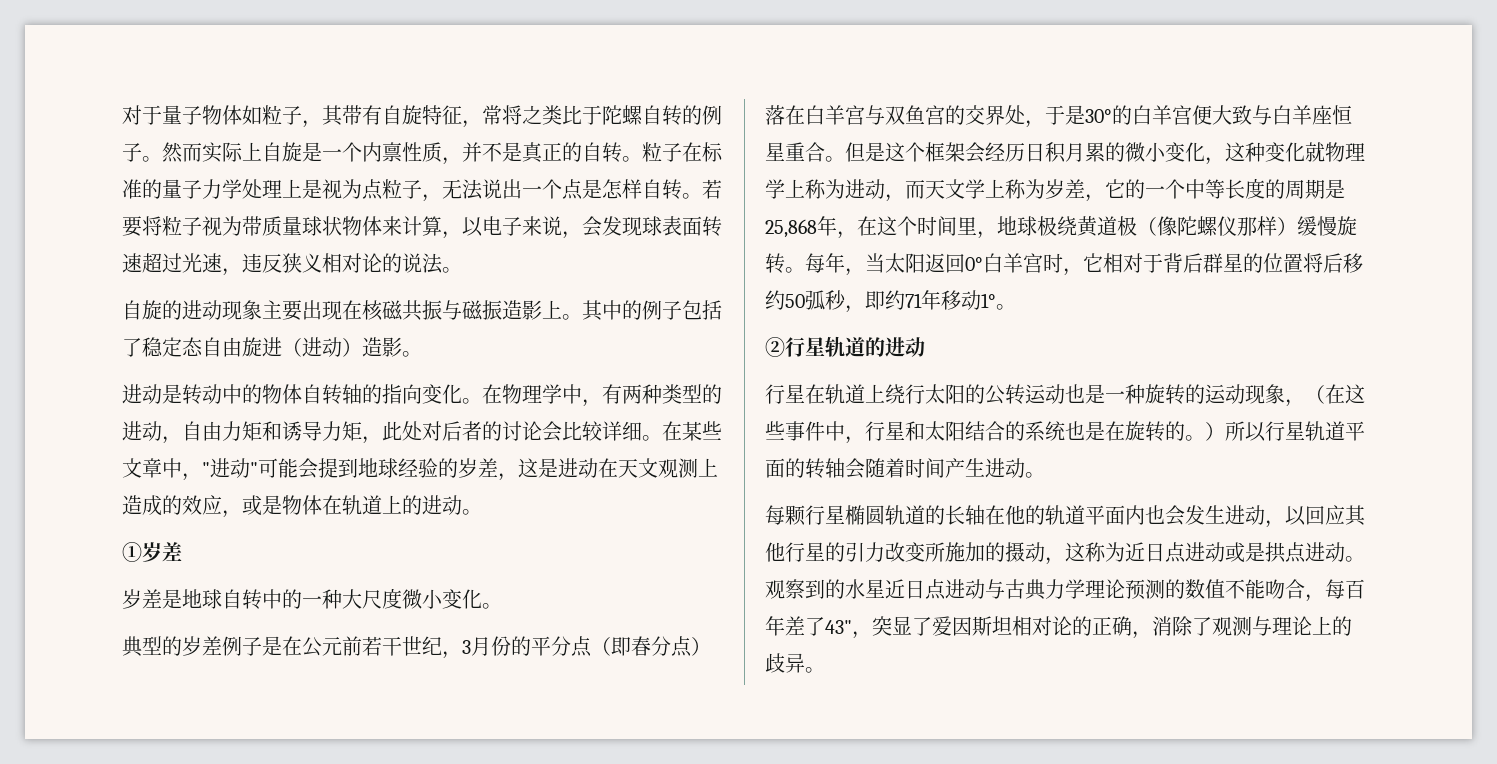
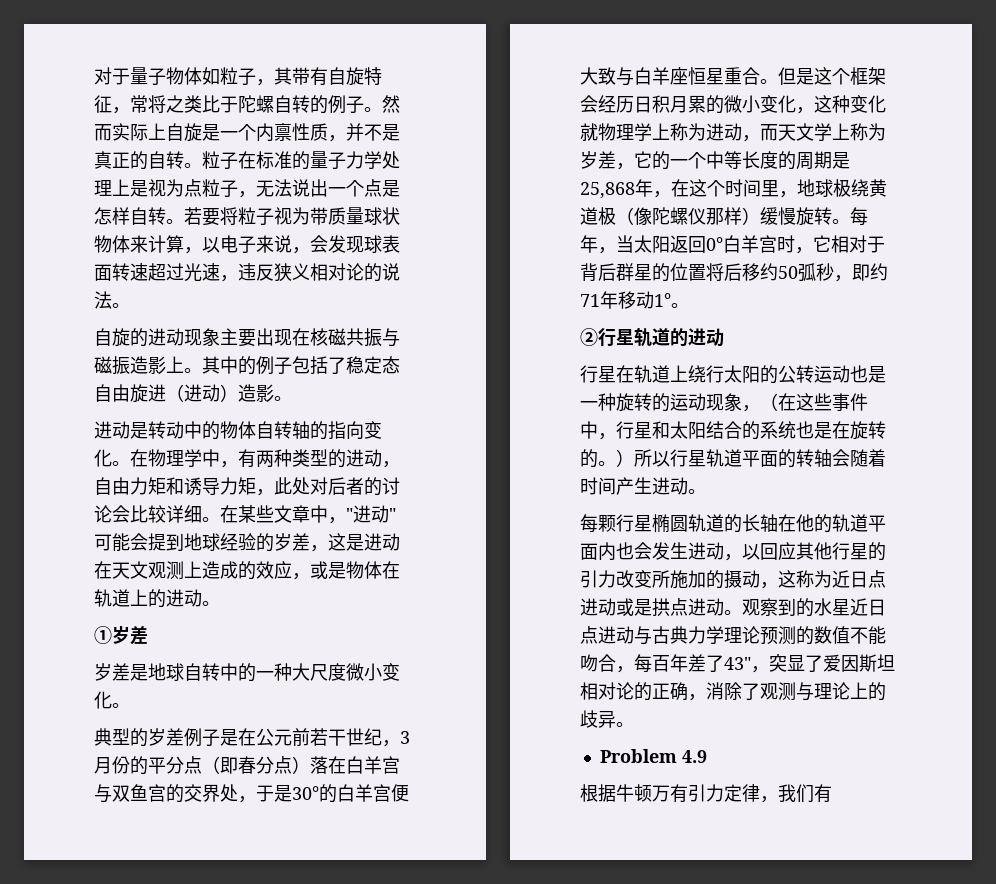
(825, 670) none -> [599,749,707,763] [580,784,832,803] // Problem 4.9 // 根据牛顿万有引力定律，我们有

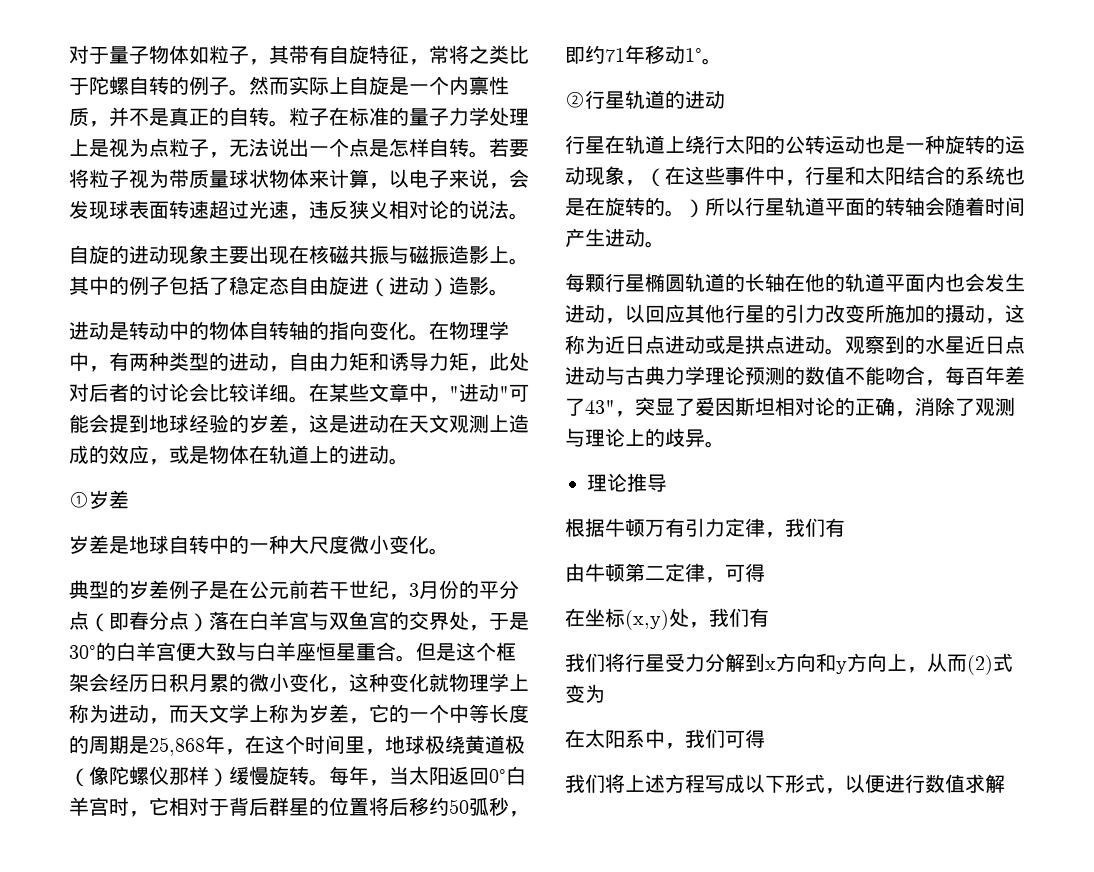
[599,749,707,763] Problem 4.9 -> [587,473,667,492] 理论推导
(832, 793) none -> [565,563,765,583] [565,608,769,630] [565,653,1013,675] [565,684,605,703] [565,729,765,749] [565,774,1005,794] // 由牛顿第二定律，可得 // 在坐标(x,y)处，我们有 // 我们将行星受力分解到x方向和y方向上，从而(2)式变为 // 在太阳系中，我们可得 // 我们将上述方程写成以下形式，以便进行数值求解

